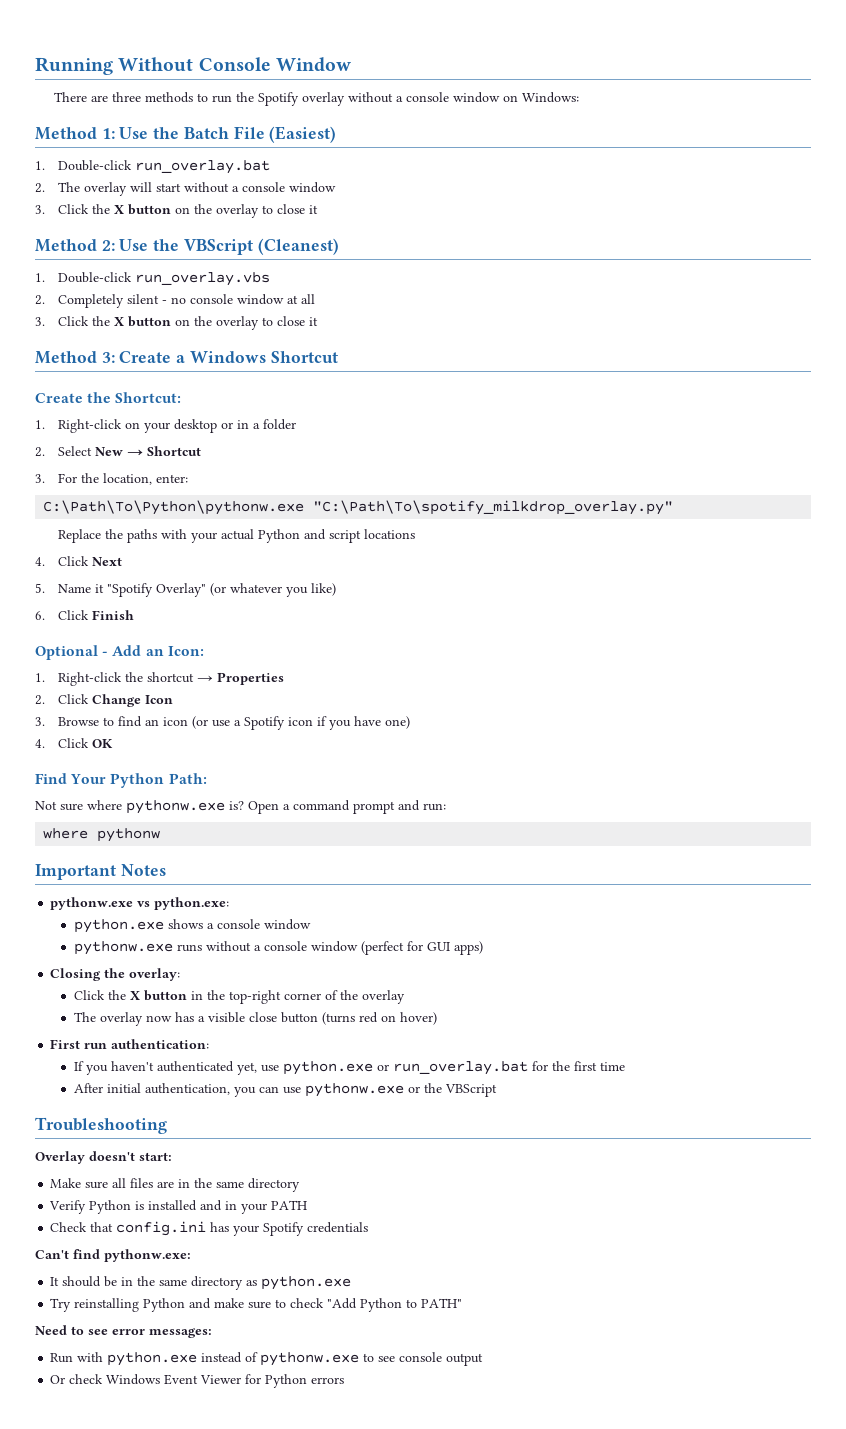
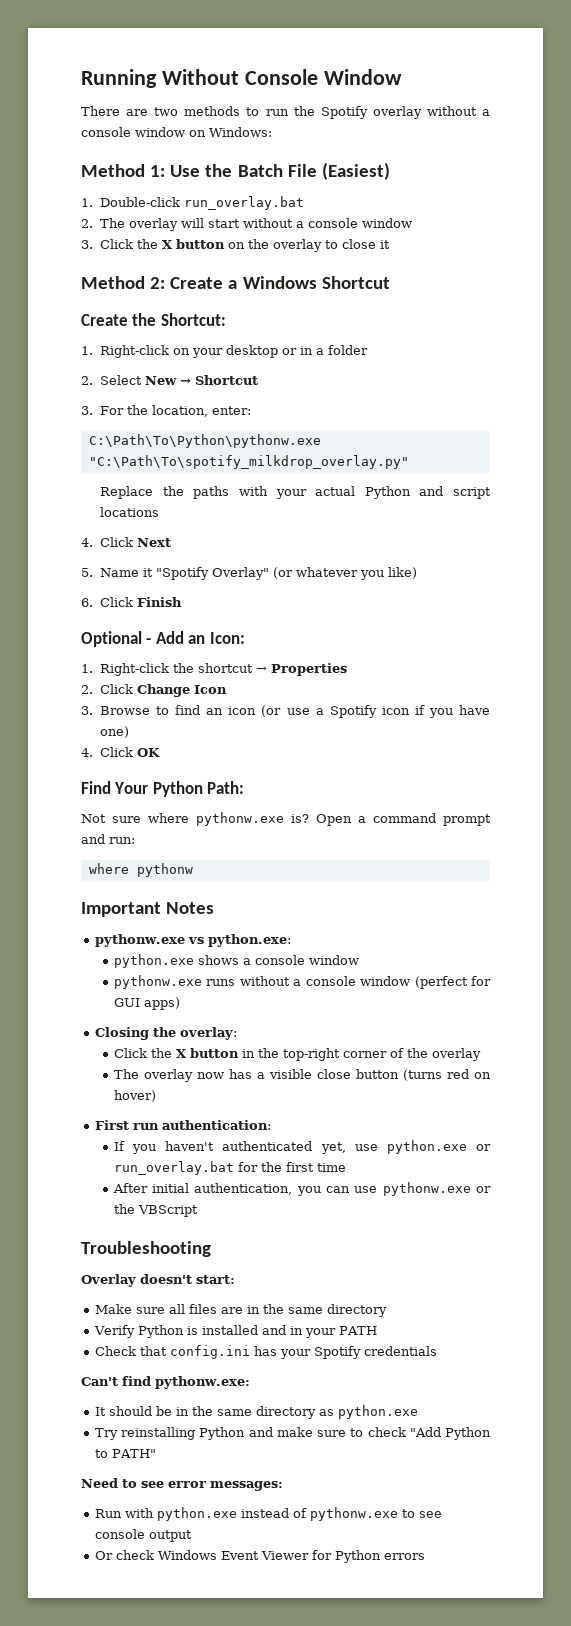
[111,92,141,102] three -> [154,107,179,116] two
[119,238,339,255] [35,272,271,286] [35,294,316,308] [35,316,319,330] [35,351,115,364] Use the VBScript (Cleanest) // 1. Double-click run_overlay.vbs // 2. Completely silent - no console window at all // 3. Click the X button on the overlay to close it // Method 3: -> (166, 283) none

